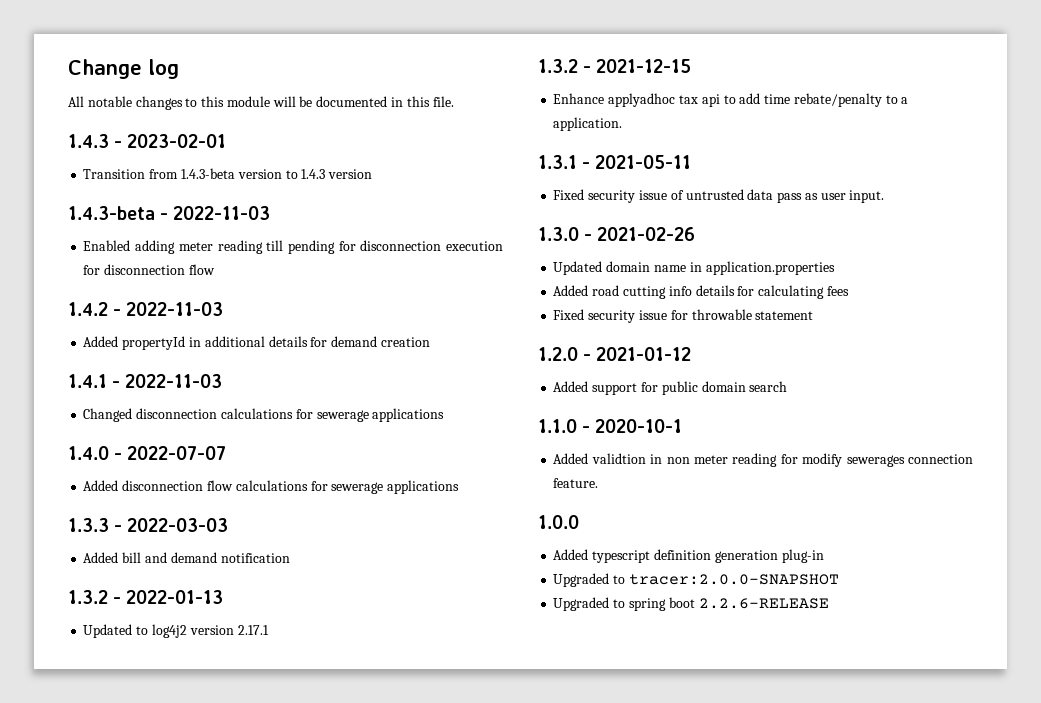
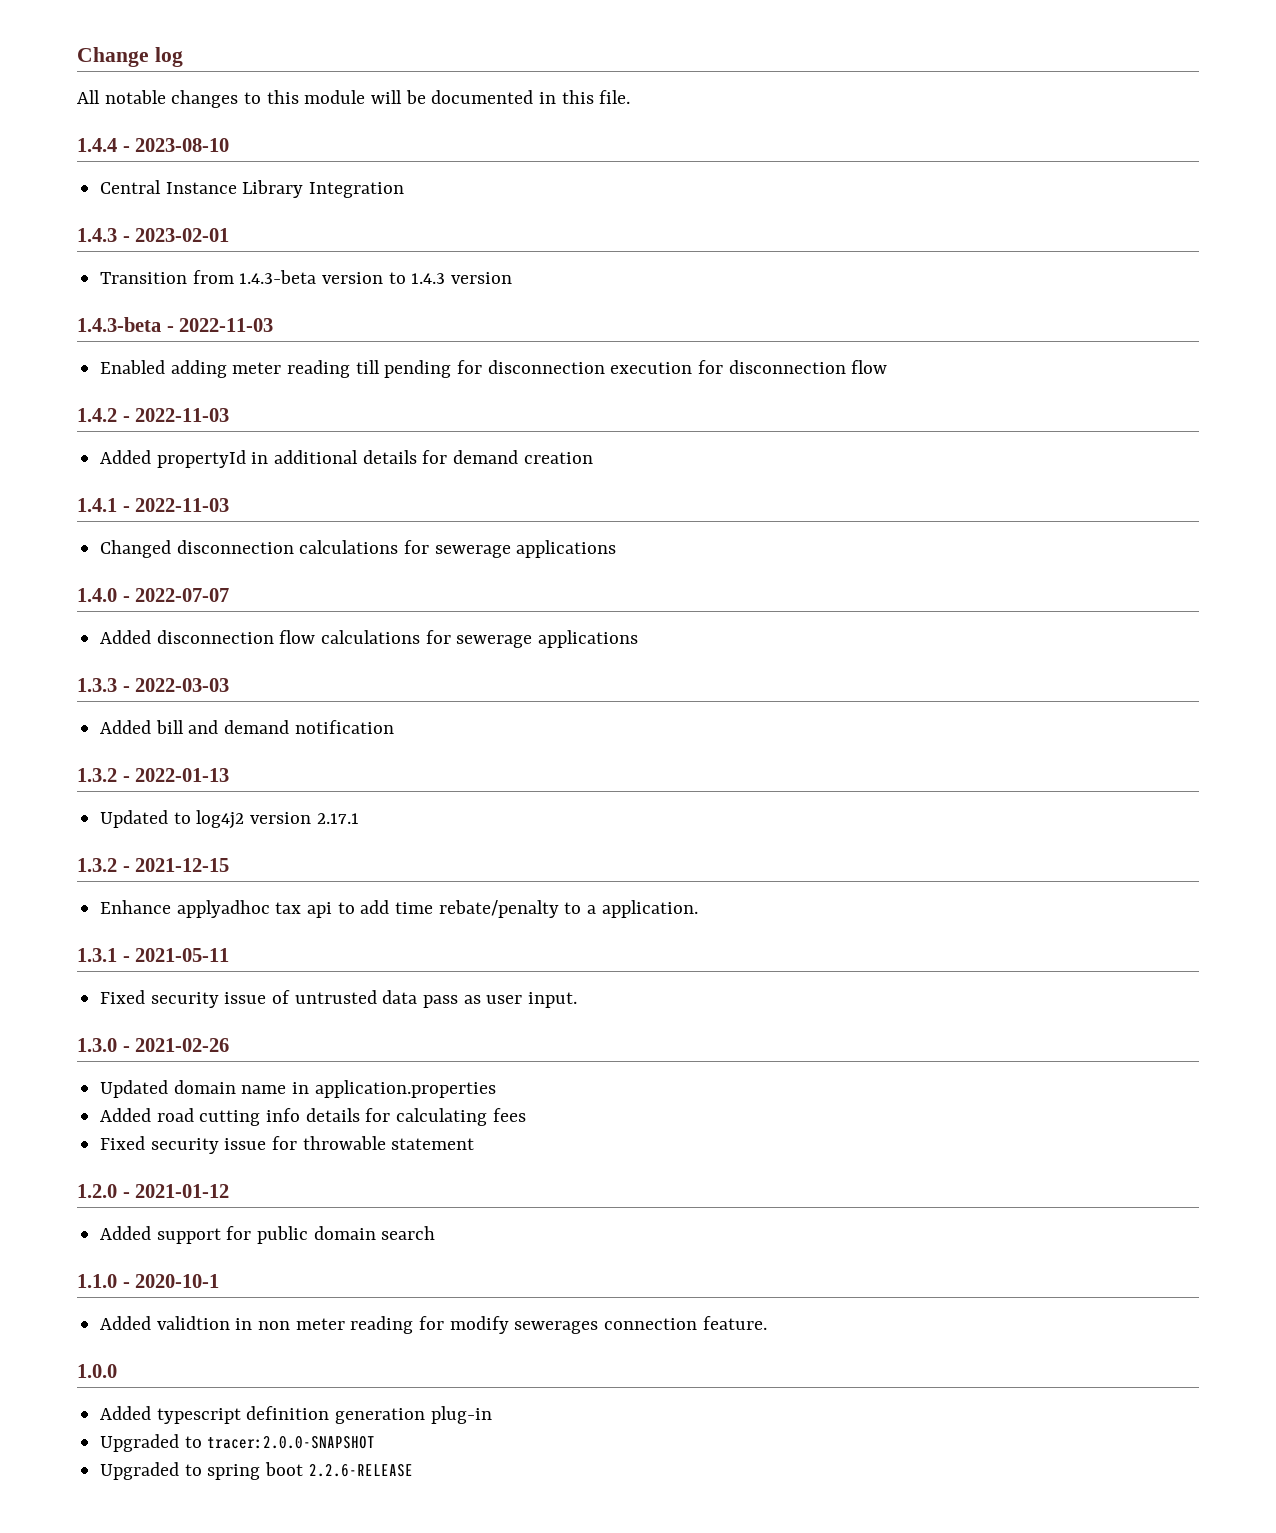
(454, 101) none -> [77,138,230,152] [100,180,405,198] // 1.4.4 - 2023-08-10 // Central Instance Library Integration

